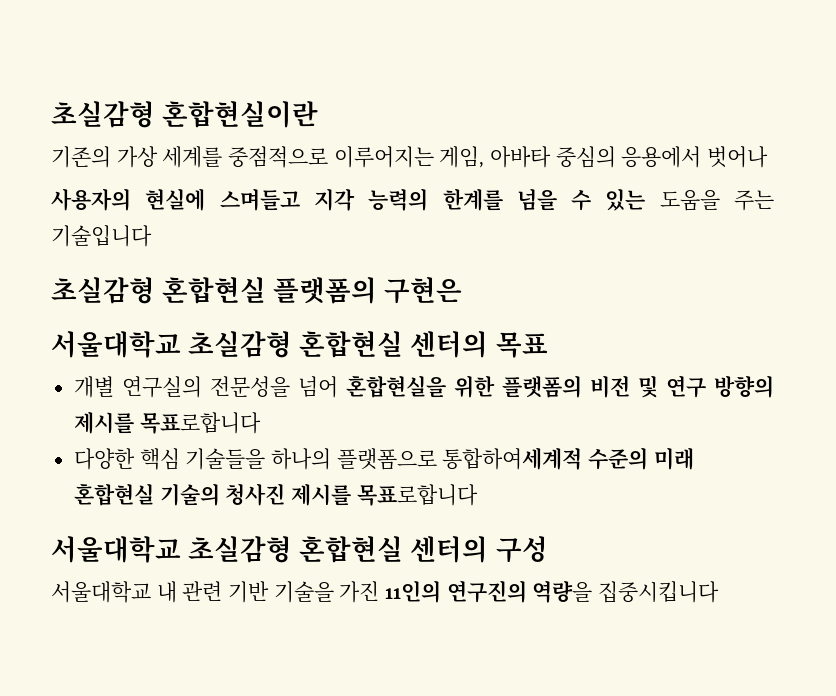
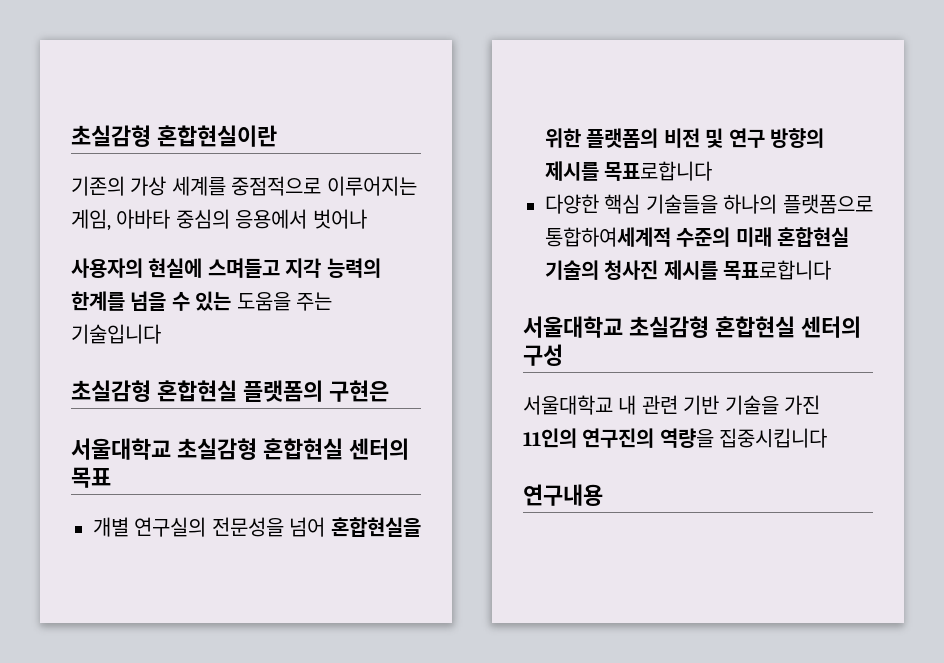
(720, 592) none -> [523,484,603,506] // 연구내용

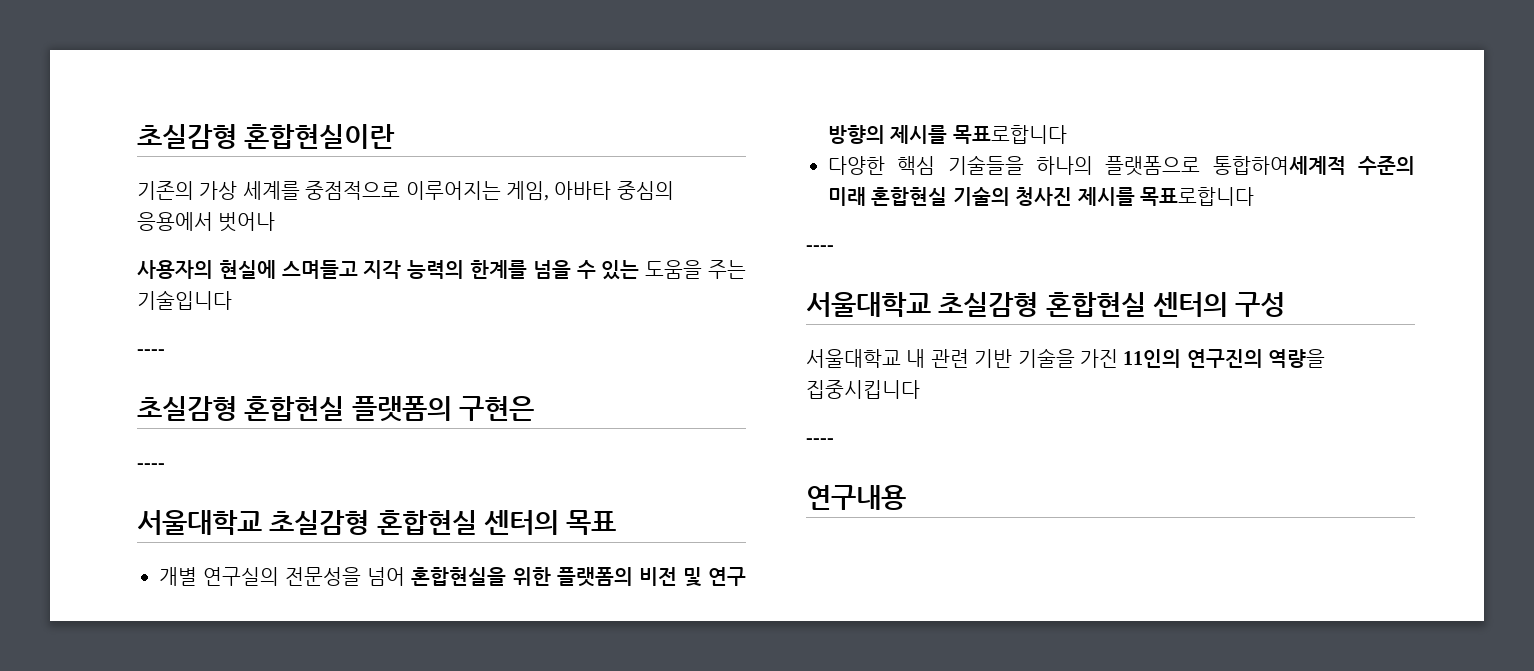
(161, 334) none -> [137,349,165,355] // ----
(389, 391) none -> [137,463,165,469] // ----
(832, 270) none -> [806,245,834,251] // ----
(828, 438) none -> [806,438,834,444] // ----

